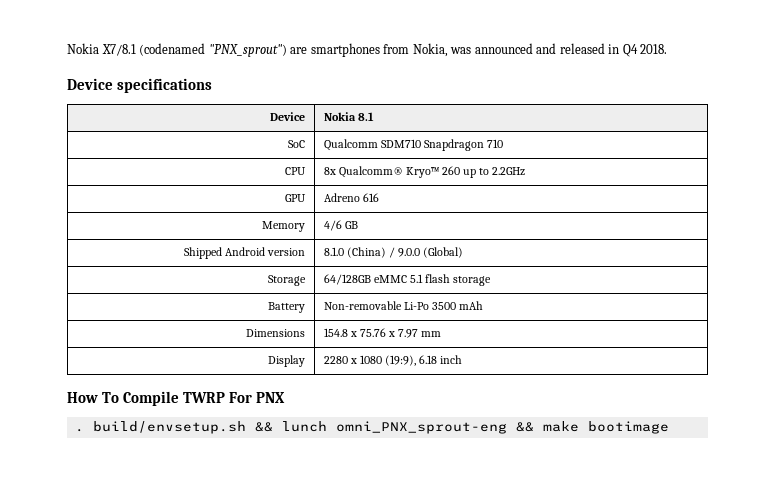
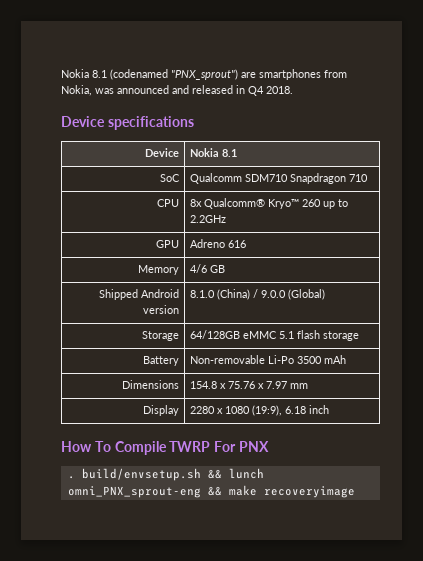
[67,43,136,56] Nokia X7/8.1 -> [61,69,107,78] Nokia 8.1
[587,421,669,434] bootimage -> [263,486,355,498] recoveryimage

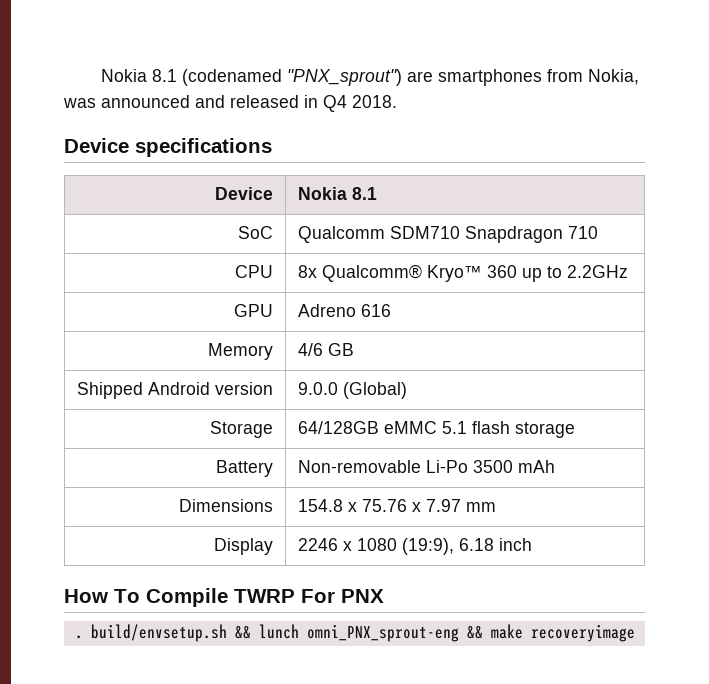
[302,199,322,207] 260 -> [486,265,517,278] 360
[190,289,259,300] 8.1.0 (China) / -> (274, 388) none
[190,406,216,414] 2280 -> [297,538,338,551] 2246

